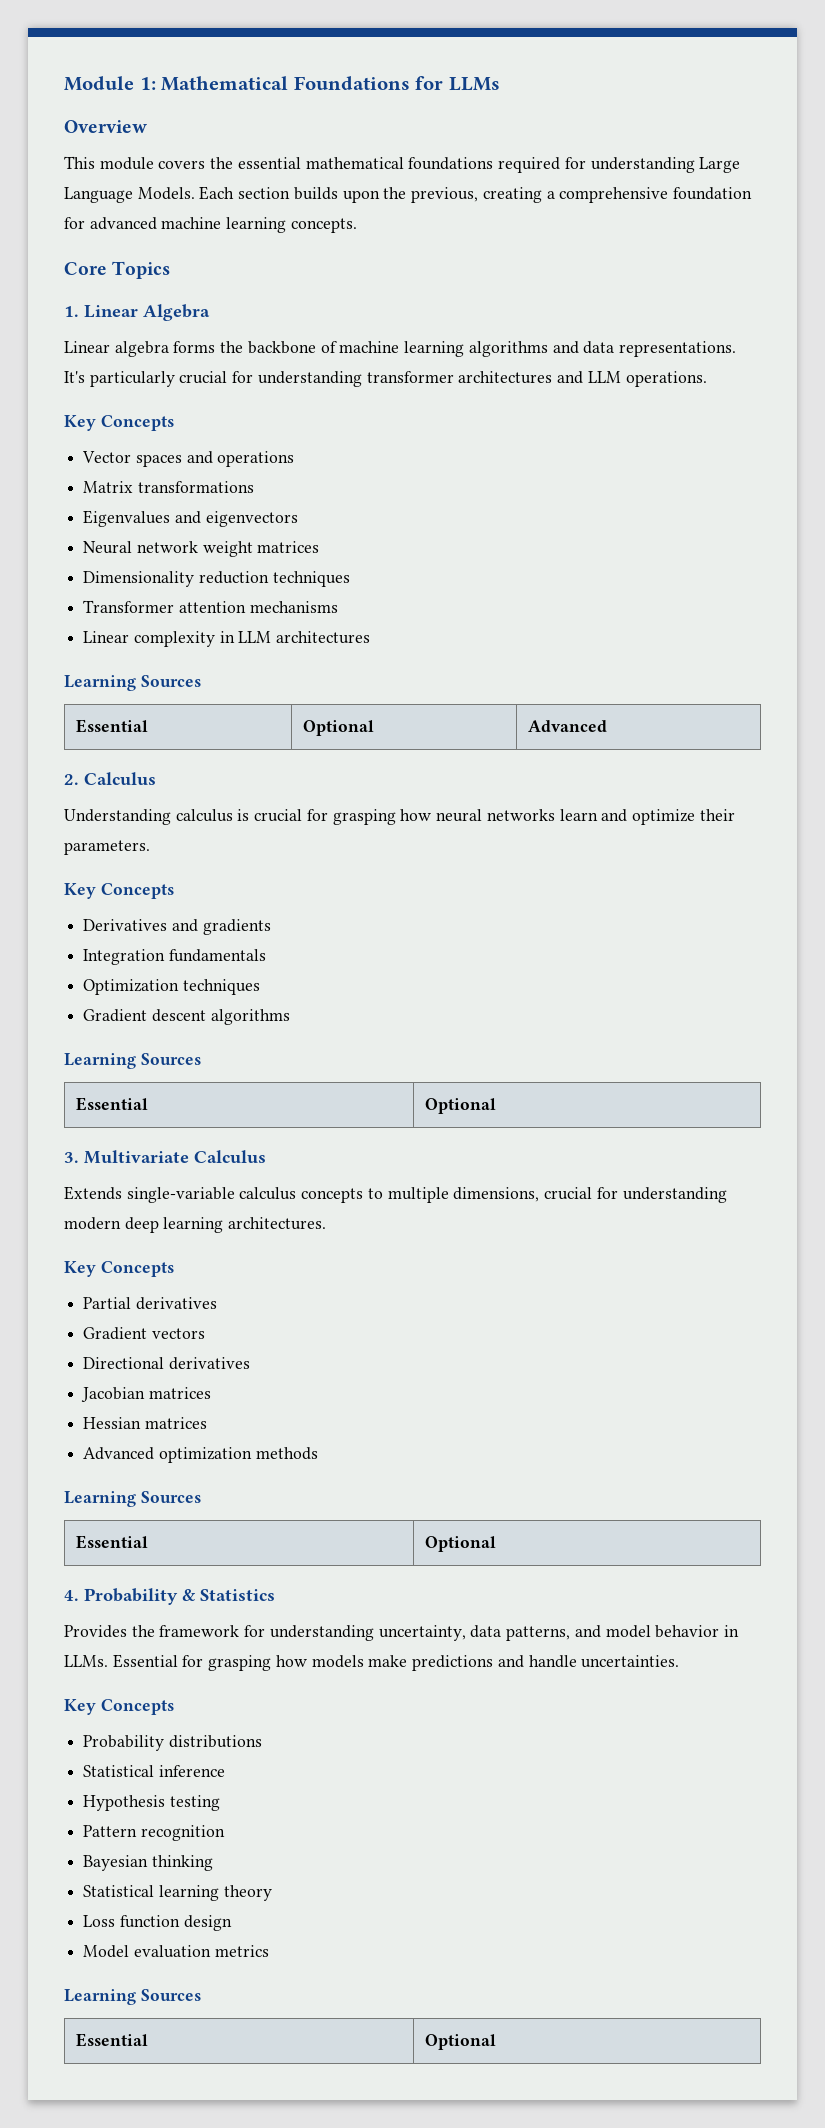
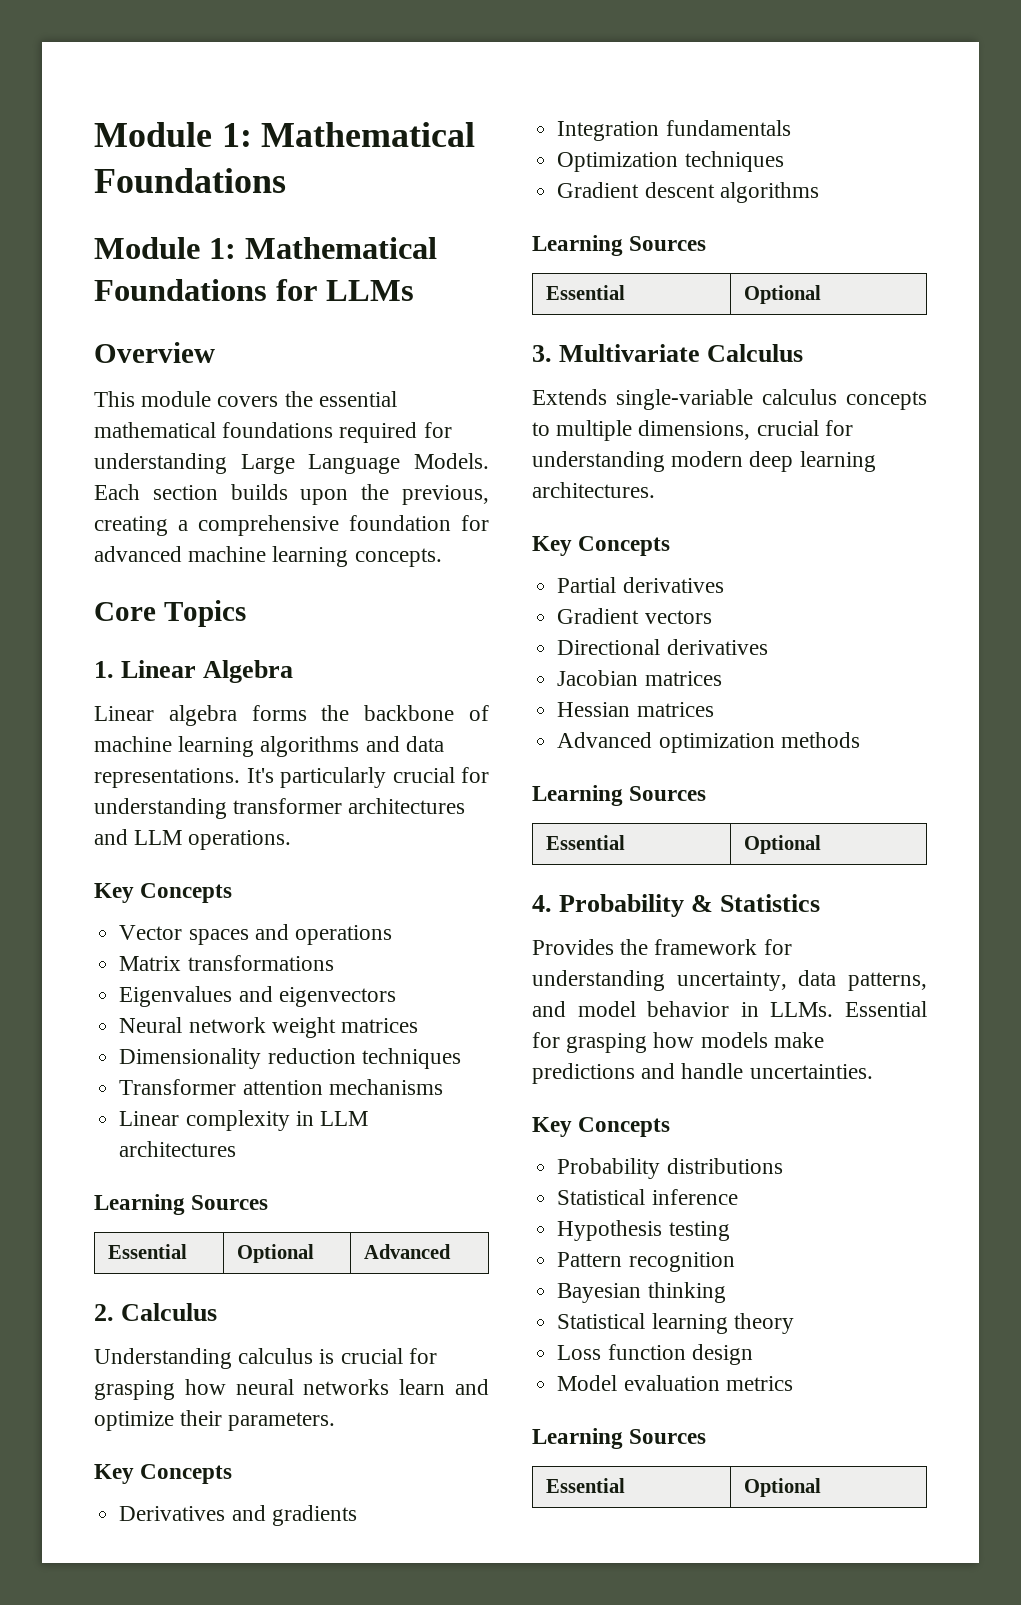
[64,76,410,91] Module 1: Mathematical Foundations -> [94,122,476,147] [94,168,286,193] [94,237,437,259] [94,279,267,301] Module 1: Mathematical Foundations // Module 1: Mathematical Foundations

